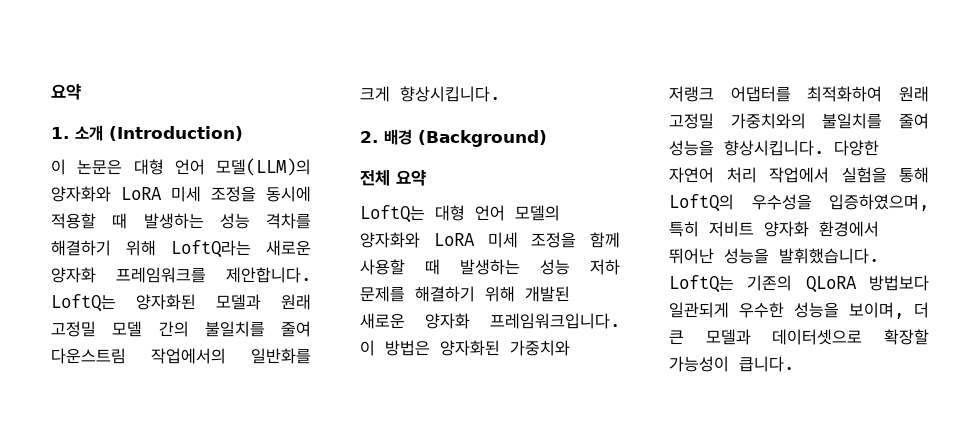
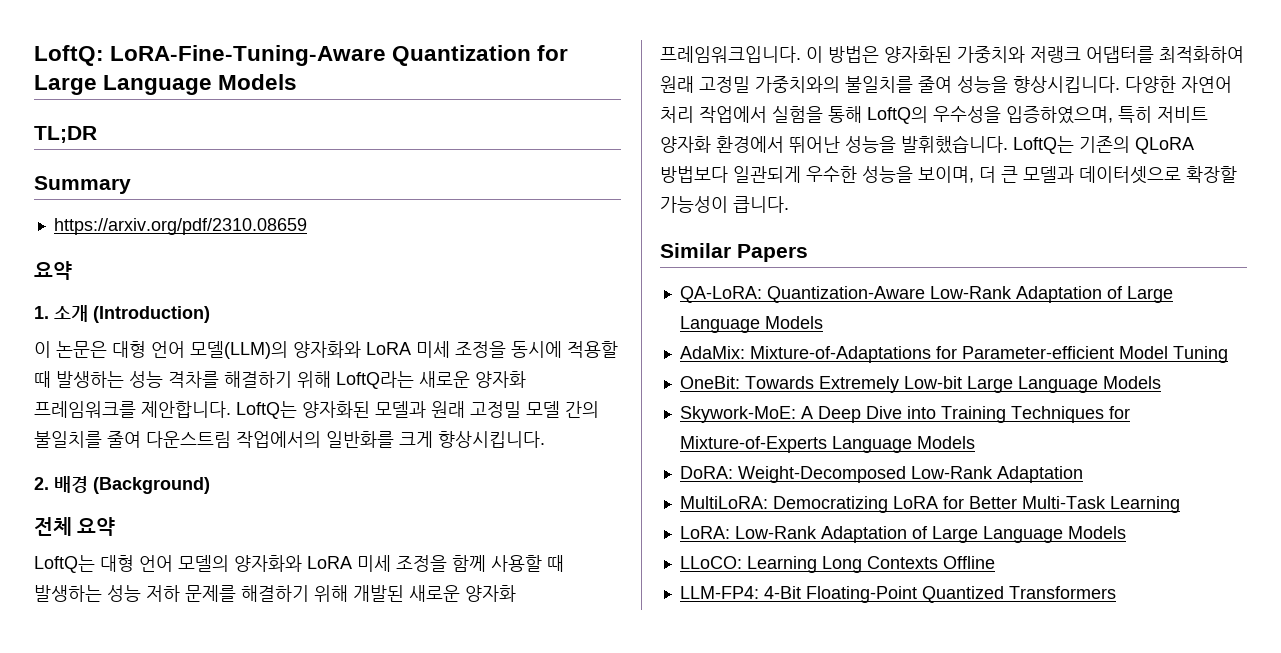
(51, 92) none -> [34,45,569,66] [34,74,298,95] [34,126,97,143] [34,176,131,194] [53,218,307,235] LoftQ: LoRA-Fine-Tuning-Aware Quantization for Large Language Models // TL;DR // Summary // https://arxiv.org/pdf/2310.08659 //
(794, 364) none -> [660,243,808,262] [679,286,1173,303] [679,316,823,333] [679,346,1228,363] [679,376,1161,393] [679,406,1130,423] [679,436,975,453] [679,466,1083,483] [679,496,1180,513] [679,526,1126,543] [679,556,995,573] [679,586,1116,603] // Similar Papers // QA-LoRA: Quantization-Aware Low-Rank Adaptation of Large Language Models // AdaMix: Mixture-of-Adaptations for Parameter-efficient Model Tuning // OneBit: Towards Extremely Low-bit Large Language Models // Skywork-MoE: A Deep Dive into Training Techniques for Mixture-of-Experts Language Models // DoRA: Weight-Decomposed Low-Rank Adaptation // MultiLoRA: Democratizing LoRA for Better Multi-Task Learning // LoRA: Low-Rank Adaptation of Large Language Models // LLoCO: Learning Long Contexts Offline // LLM-FP4: 4-Bit Floating-Point Quantized Transformers

